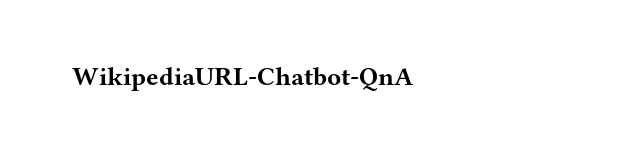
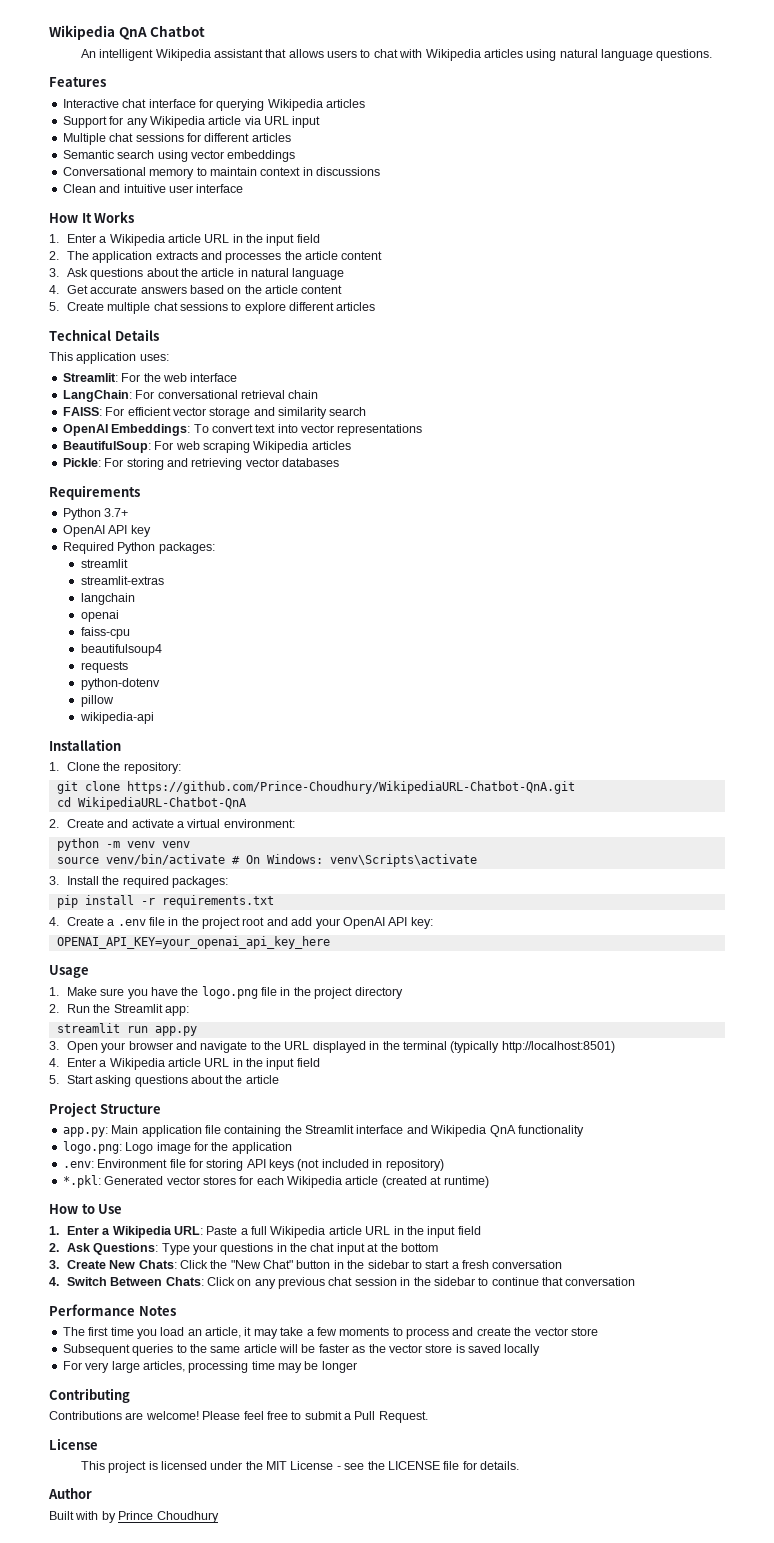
[72,67,414,91] WikipediaURL-Chatbot-QnA -> [49,25,206,40] [80,49,713,61] [49,77,106,87] [62,99,365,111] [62,116,321,128] [62,133,291,145] [62,150,296,162] [62,167,380,179] [62,184,244,193] [49,211,135,223] [49,234,320,246] [49,251,383,263] [49,268,345,280] [49,285,343,294] [49,302,376,314] [49,329,159,341] [49,352,169,364] [62,373,238,382] [62,390,319,402] [62,407,367,419] [62,424,423,436] [62,441,351,453] [62,458,339,470] [49,485,140,500] [62,508,129,520] [62,525,151,537] [62,542,215,554] [80,559,128,568] [80,576,164,585] [80,593,135,605] [80,610,119,622] [80,627,130,639] [80,644,162,656] [80,661,128,673] [80,678,160,690] [80,695,114,707] [79,712,154,724] [49,739,121,751] [49,762,181,774] [56,781,575,794] [56,797,247,810] [49,819,295,828] [56,838,190,851] [56,854,477,867] [49,876,228,888] [56,895,274,908] [49,917,433,929] [56,936,330,949] [49,965,89,978] [49,986,403,999] [49,1004,189,1016] [56,1023,197,1036] [49,1041,615,1053] [49,1058,320,1070] [49,1075,279,1087] [49,1102,161,1117] [62,1125,584,1137] [62,1141,292,1154] [62,1159,444,1171] [62,1175,489,1188] [49,1204,123,1214] [49,1226,481,1238] [49,1243,438,1255] [49,1260,563,1269] [49,1277,636,1289] [49,1304,176,1316] [62,1327,598,1339] [62,1344,541,1356] [62,1361,357,1373] [49,1388,130,1403] [49,1411,428,1423] [49,1438,98,1450] [80,1461,520,1473] [48,1488,92,1499] [49,1511,219,1523] Wikipedia QnA Chatbot // An intelligent Wikipedia assistant that allows users to chat with Wikipedia articles using natural language questions. // Features // Interactive chat interface for querying Wikipedia articles // Support for any Wikipedia article via URL input // Multiple chat sessions for different articles // Semantic search using vector embeddings // Conversational memory to maintain context in discussions // Clean and intuitive user interface // How It Works // 1. Enter a Wikipedia article URL in the input field // 2. The application extracts and processes the article content // 3. Ask questions about the article in natural language // 4. Get accurate answers based on the article content // 5. Create multiple chat sessions to explore different articles // Technical Details // This application uses: // Streamlit: For the web interface // LangChain: For conversational retrieval chain // FAISS: For efficient vector storage and similarity search // OpenAI Embeddings: To convert text into vector representations // BeautifulSoup: For web scraping Wikipedia articles // Pickle: For storing and retrieving vector databases // Requirements // Python 3.7+ // OpenAI API key // Required Python packages: // streamlit // streamlit-extras // langchain // openai // faiss-cpu // beautifulsoup4 // requests // python-dotenv // pillow // wikipedia-api // Installation // 1. Clone the repository: // git clone https://github.com/Prince-Choudhury/WikipediaURL-Chatbot-QnA.git // cd WikipediaURL-Chatbot-QnA // 2. Create and activate a virtual environment: // python -m venv venv // source venv/bin/activate # On Windows: venv\Scripts\activate // 3. Install the required packages: // pip install -r requirements.txt // 4. Create a .env file in the project root and add your OpenAI API key: // OPENAI_API_KEY=your_openai_api_key_here // Usage // 1. Make sure you have the logo.png file in the project directory // 2. Run the Streamlit app: // streamlit run app.py // 3. Open your browser and navigate to the URL displayed in the terminal (typically http://localhost:8501) // 4. Enter a Wikipedia article URL in the input field // 5. Start asking questions about the article // Project Structure // app.py: Main application file containing the Streamlit interface and Wikipedia QnA functionality // logo.png: Logo image for the application // .env: Environment file for storing API keys (not included in repository) // *.pkl: Generated vector stores for each Wikipedia article (created at runtime) // How to Use // 1. Enter a Wikipedia URL: Paste a full Wikipedia article URL in the input field // 2. Ask Questions: Type your questions in the chat input at the bottom // 3. Create New Chats: Click the "New Chat" button in the sidebar to start a fresh conversation // 4. Switch Between Chats: Click on any previous chat session in the sidebar to continue that conversation // Performance Notes // The first time you load an article, it may take a few moments to process and create the vector store // Subsequent queries to the same article will be faster as the vector store is saved locally // For very large articles, processing time may be longer // Contributing // Contributions are welcome! Please feel free to submit a Pull Request. // License // This project is licensed under the MIT License - see the LICENSE file for details. // Author // Built with by Prince Choudhury

